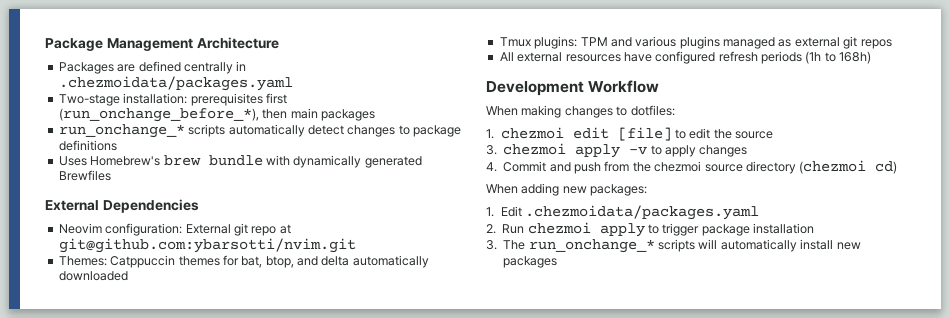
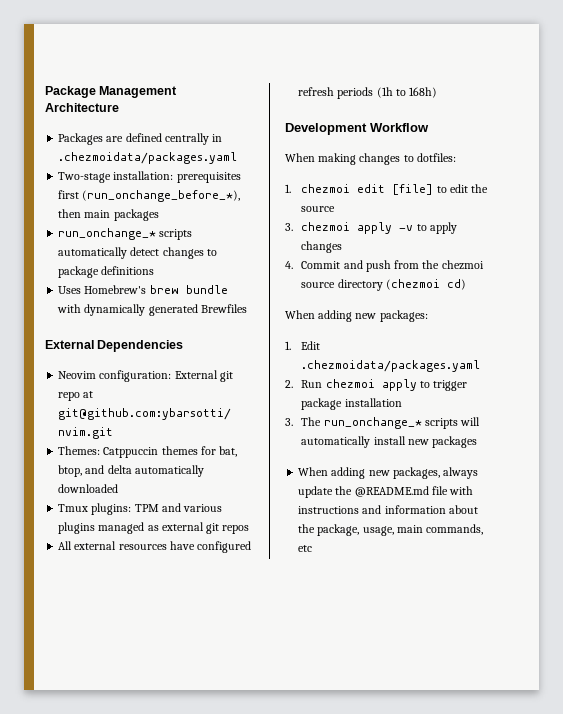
(558, 262) none -> [298,467,479,479] [298,486,474,498] [298,505,478,514] [298,524,484,536] [298,545,313,552] // When adding new packages, always update the @README.md file with instructions and information about the package, usage, main commands, etc

